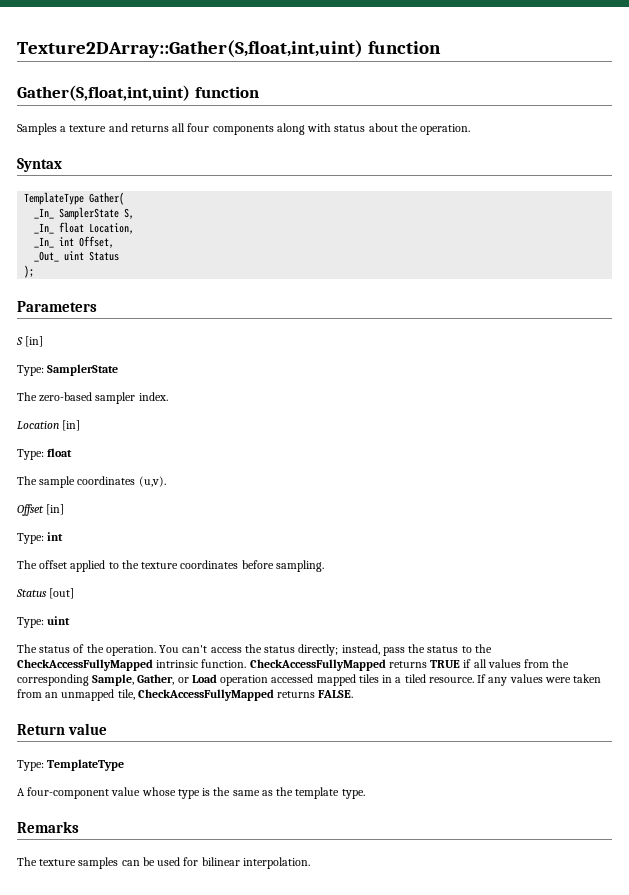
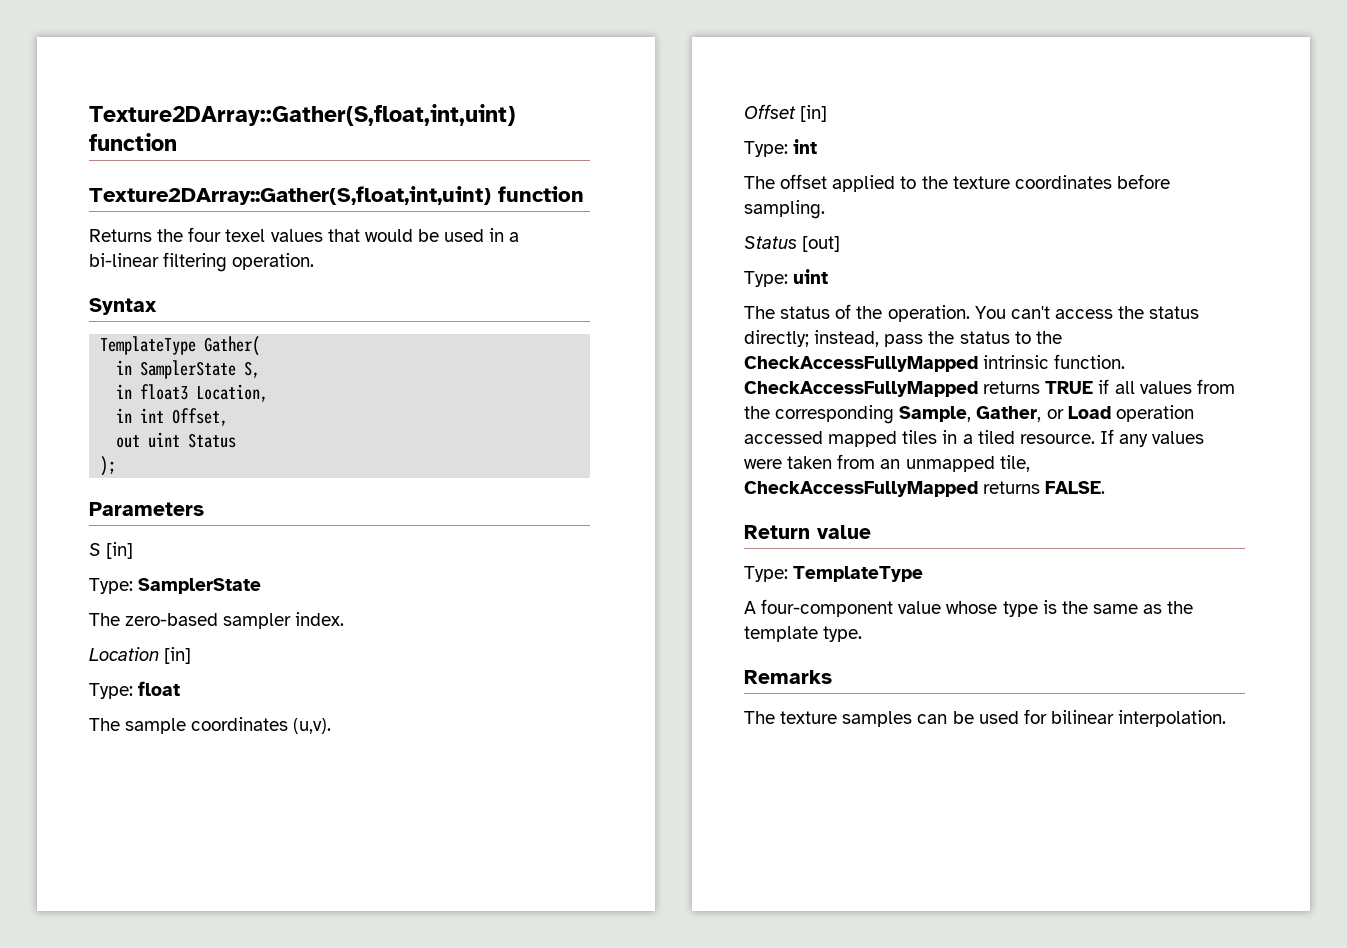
[17,40,442,58] [17,85,259,101] [17,123,418,135] Texture2DArray::Gather(S,float,int,uint) function // Gather(S,float,int,uint) function // Samples a texture and returns all four components along with status about the -> [89,104,515,126] [89,133,177,151] [89,186,584,205] [89,227,520,242] [89,252,228,272] Texture2DArray::Gather(S,float,int,uint) function // Texture2DArray::Gather(S,float,int,uint) function // Returns the four texel values that would be used in a bi-linear filtering
[34,208,55,219] _In_ -> [116,360,133,375] in
[34,222,85,234] _In_ float -> [116,384,189,400] in float3
[34,237,55,248] _In_ -> [116,408,133,423] in
[34,251,60,262] _Out_ -> [116,435,141,448] out

